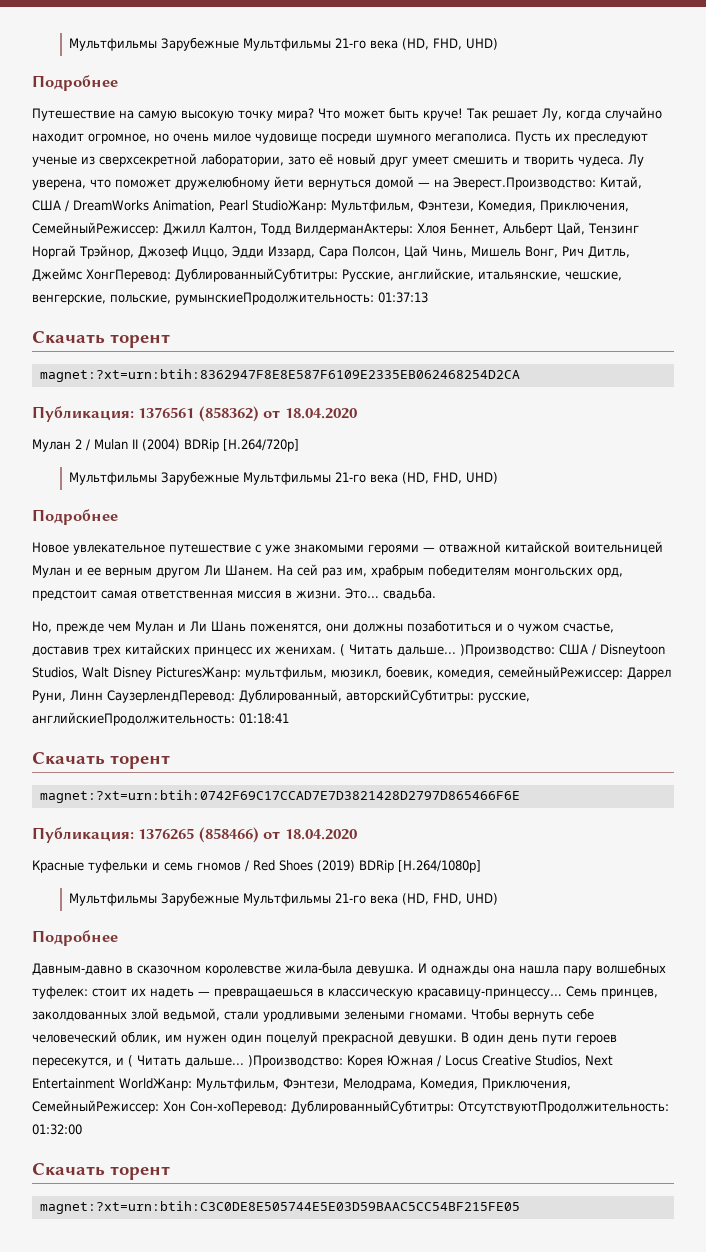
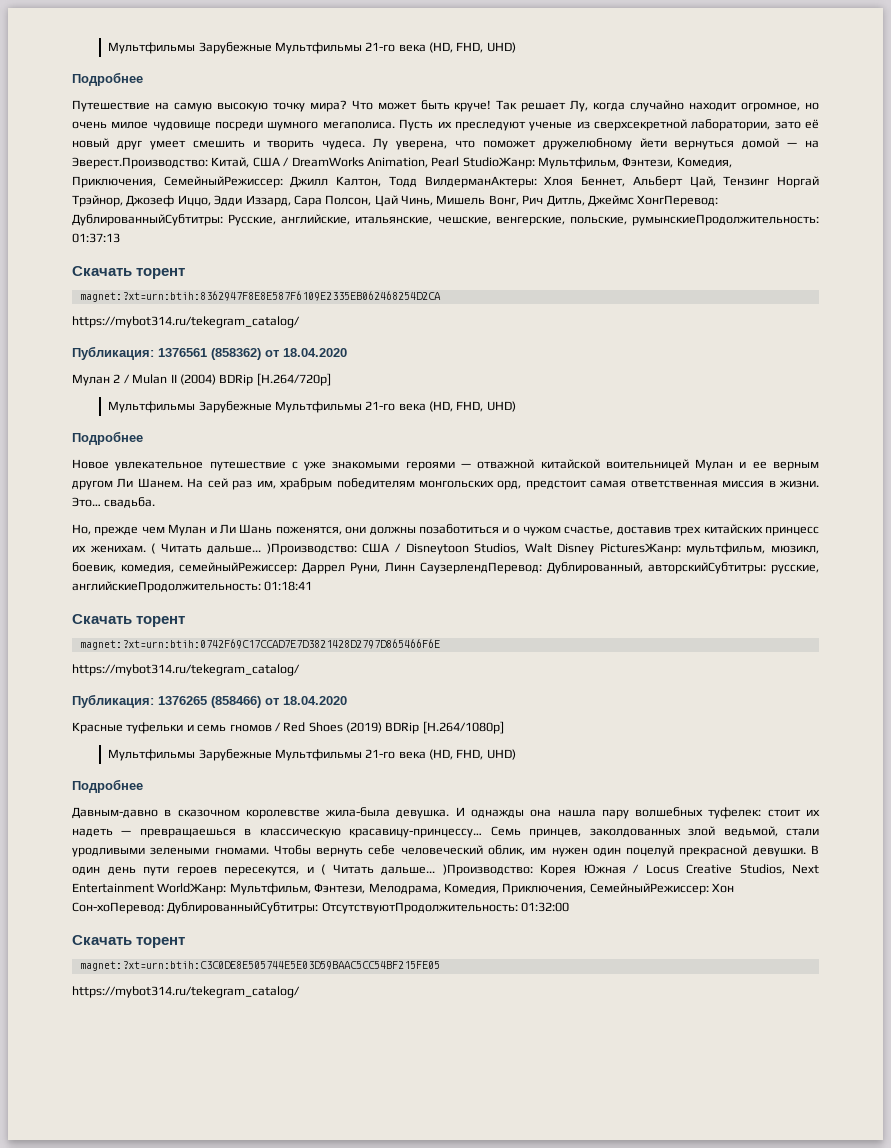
(520, 375) none -> [72,316,300,328] // https://mybot314.ru/tekegram_catalog/
(520, 796) none -> [72,664,300,676] // https://mybot314.ru/tekegram_catalog/
(520, 1207) none -> [72,986,300,998] // https://mybot314.ru/tekegram_catalog/

